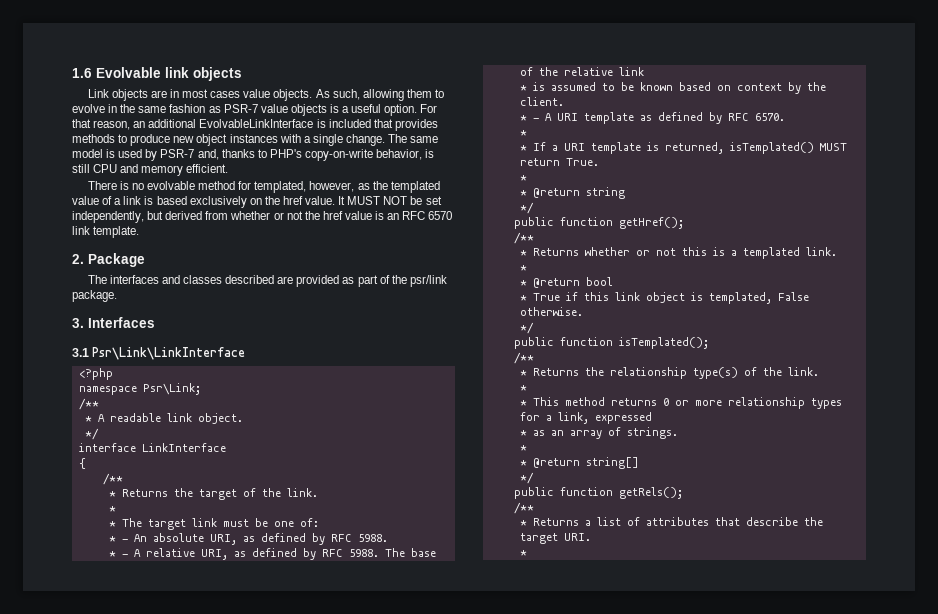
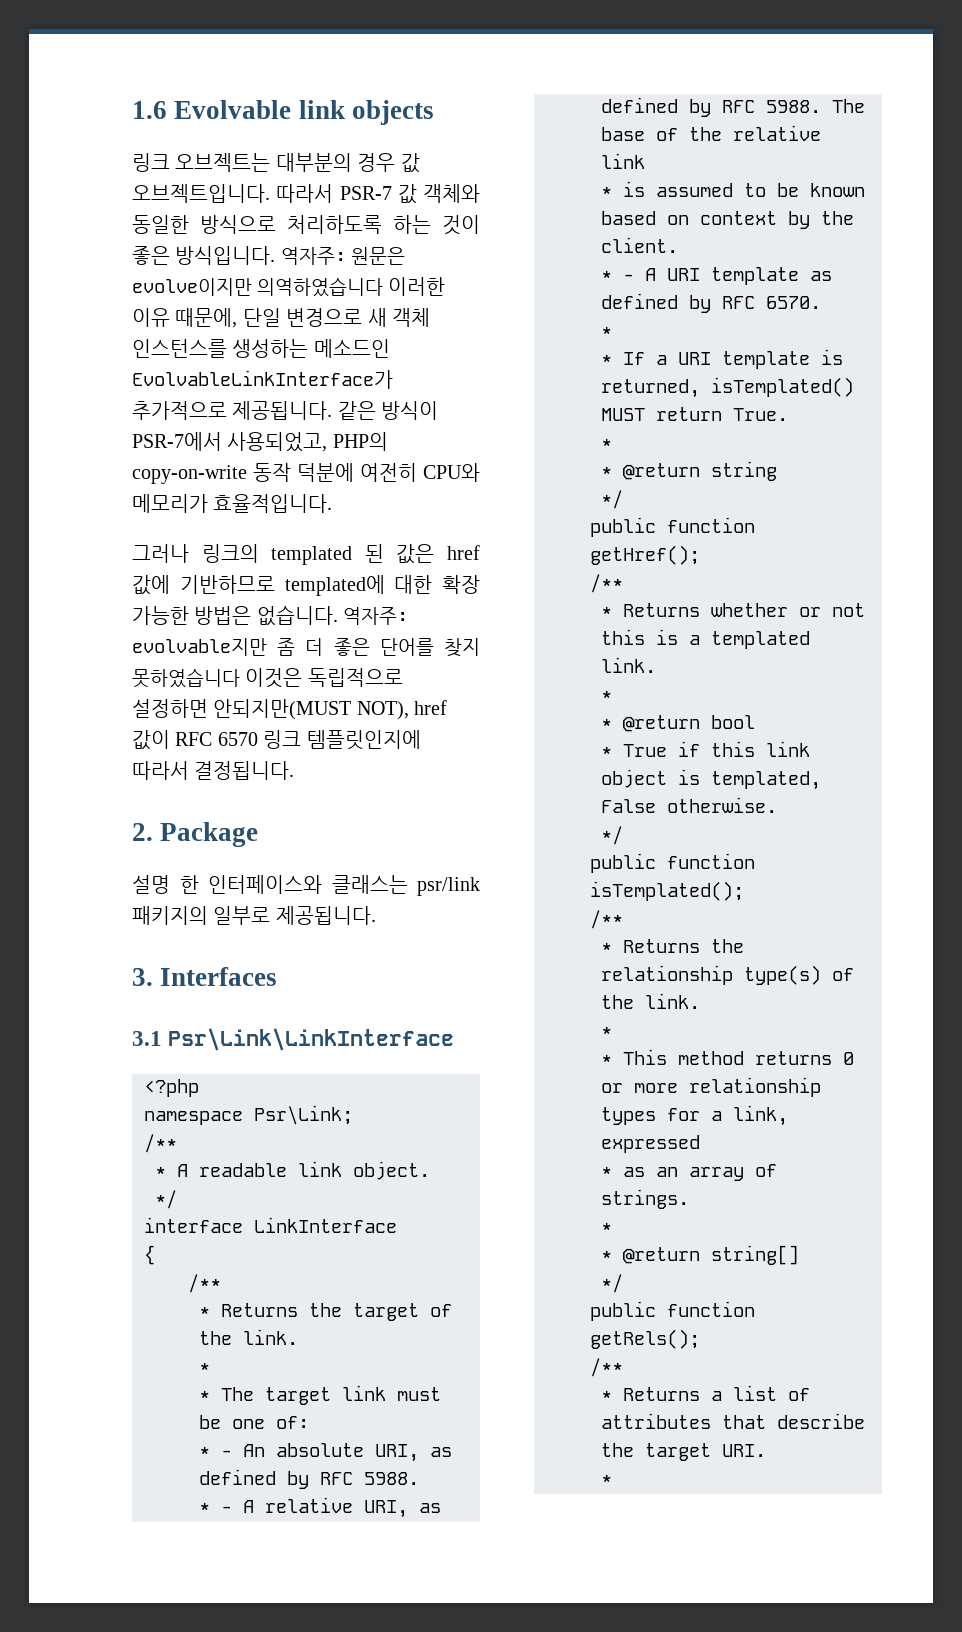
[87,89,444,101] [72,104,438,116] [72,119,438,131] [72,134,439,146] [72,149,435,161] [72,164,229,176] [87,181,440,193] [72,196,442,208] [72,211,453,223] [72,226,140,238] [72,253,145,267] [87,275,447,287] [72,290,117,302] Link objects are in most cases value objects. As such, allowing them to evolve in the same fashion as PSR-7 value objects is a useful option. For that reason, an additional EvolvableLinkInterface is included that provides methods to produce new object instances with a single change. The same model is used by PSR-7 and, thanks to PHP's copy-on-write behavior, is still CPU and memory efficient. // There is no evolvable method for templated, however, as the templated value of a link is based exclusively on the href value. It MUST NOT be set independently, but derived from whether or not the href value is an RFC 6570 link template. // 2. Package // The interfaces and classes described are provided as part of the psr/link package. -> [132,153,420,173] [132,184,480,204] [132,215,480,235] [132,246,405,265] [132,277,446,297] [132,308,430,328] [132,339,390,358] [132,370,393,389] [132,401,439,420] [132,432,388,452] [132,463,480,484] [132,494,333,513] [132,544,480,565] [132,575,480,596] [132,605,409,626] [132,638,480,657] [132,668,403,688] [132,699,448,720] [132,730,421,750] [132,761,295,780] [132,822,259,847] [132,875,480,896] [132,906,376,925] 링크 오브젝트는 대부분의 경우 값 오브젝트입니다. 따라서 PSR-7 값 객체와 동일한 방식으로 처리하도록 하는 것이 좋은 방식입니다. 역자주: 원문은 evolve이지만 의역하였습니다 이러한 이유 때문에, 단일 변경으로 새 객체 인스턴스를 생성하는 메소드인 EvolvableLinkInterface가 추가적으로 제공됩니다. 같은 방식이 PSR-7에서 사용되었고, PHP의 copy-on-write 동작 덕분에 여전히 CPU와 메모리가 효율적입니다. // 그러나 링크의 templated 된 값은 href 값에 기반하므로 templated에 대한 확장 가능한 방법은 없습니다. 역자주: evolvable지만 좀 더 좋은 단어를 찾지 못하였습니다 이것은 독립적으로 설정하면 안되지만(MUST NOT), href 값이 RFC 6570 링크 템플릿인지에 따라서 결정됩니다. // 2. Package // 설명 한 인터페이스와 클래스는 psr/link 패키지의 일부로 제공됩니다.

